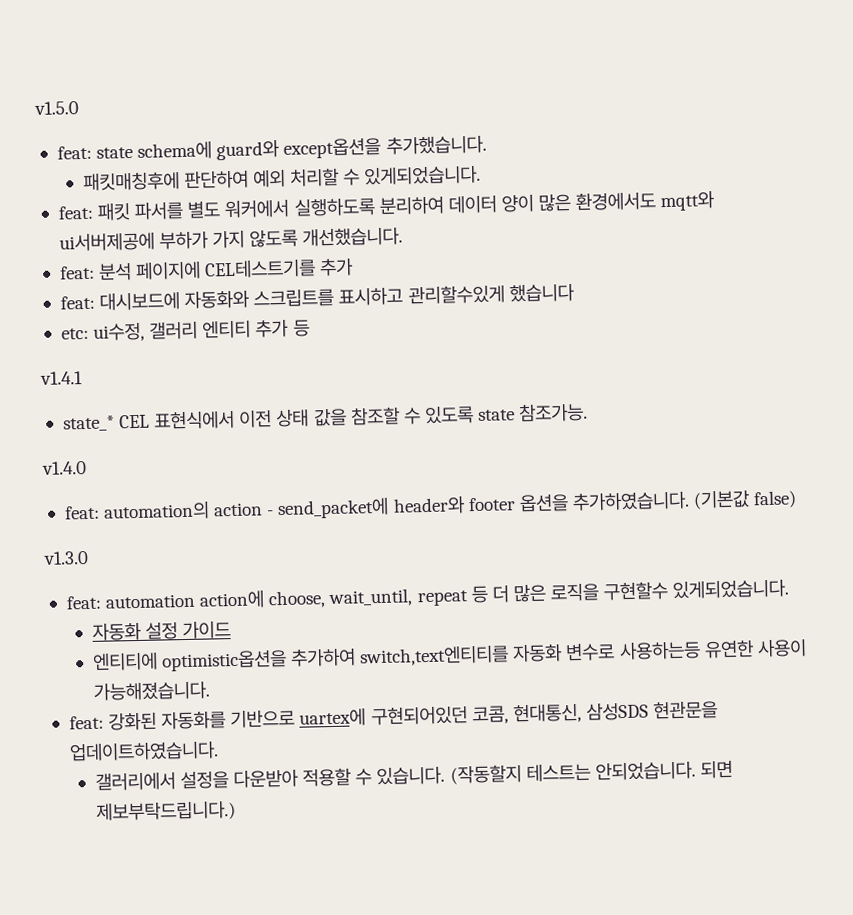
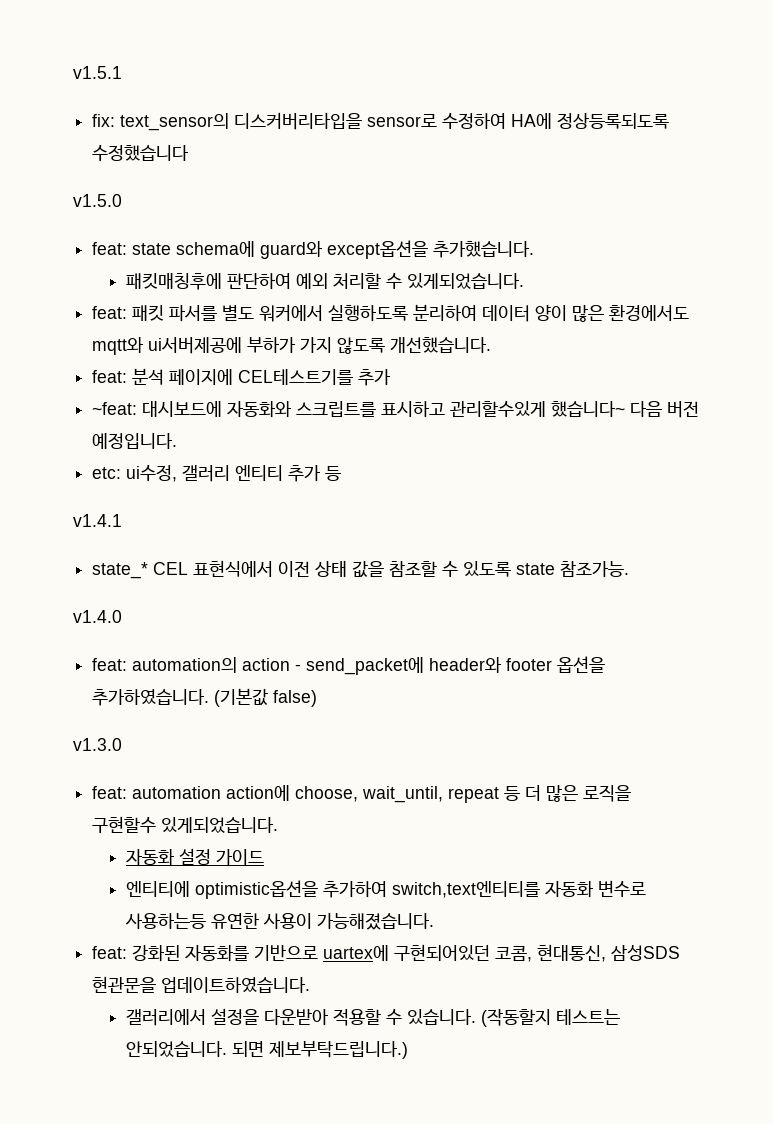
(34, 108) none -> [73,66,122,79] [92,112,670,131] [92,145,190,161] v1.5.1 // fix: text_sensor의 디스커버리타입을 sensor로 수정하여 HA에 정상등록되도록 수정했습니다 //
[59,295,95,310] feat: -> [92,402,138,415] ~feat:
[508,283,575,303] 했습니다 -> [551,401,700,418] [92,433,178,449] 했습니다~ 다음 버전 예정입니다.

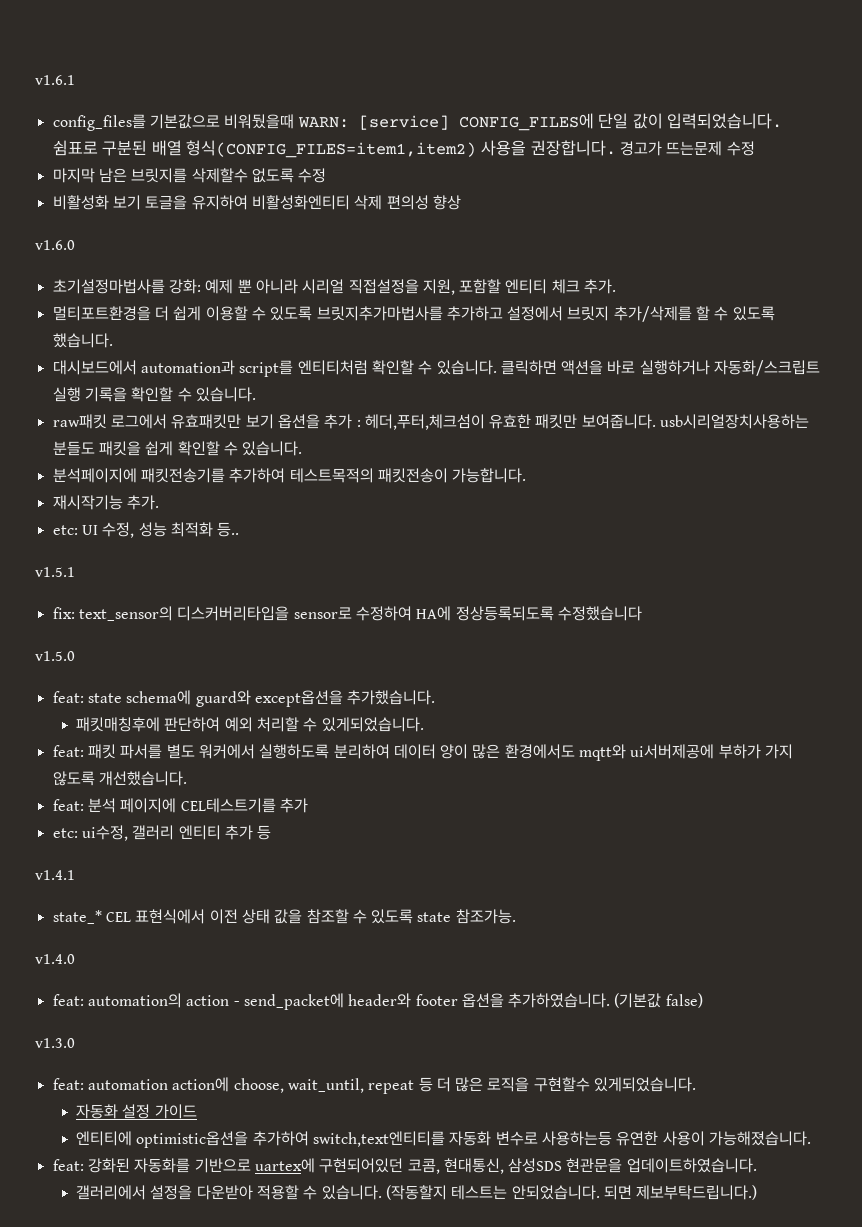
(73, 72) none -> [35,75,75,85] [52,113,783,131] [52,140,755,158] [52,168,327,183] [52,195,461,210] [35,240,75,250] [52,279,617,295] [52,306,775,322] [52,333,113,348] [52,360,821,377] [52,387,256,402] [52,414,810,430] [52,441,303,456] [52,468,527,483] [52,495,159,510] [52,522,240,538] v1.6.1 // config_files를 기본값으로 비워뒀을때 WARN: [service] CONFIG_FILES에 단일 값이 입력되었습니다. 쉼표로 구분된 배열 형식(CONFIG_FILES=item1,item2) 사용을 권장합니다. 경고가 뜨는문제 수정 // 마지막 남은 브릿지를 삭제할수 없도록 수정 // 비활성화 보기 토글을 유지하여 비활성화엔티티 삭제 편의성 향상 // v1.6.0 // 초기설정마법사를 강화: 예제 뿐 아니라 시리얼 직접설정을 지원, 포함할 엔티티 체크 추가. // 멀티포트환경을 더 쉽게 이용할 수 있도록 브릿지추가마법사를 추가하고 설정에서 브릿지 추가/삭제를 할 수 있도록 했습니다. // 대시보드에서 automation과 script를 엔티티처럼 확인할 수 있습니다. 클릭하면 액션을 바로 실행하거나 자동화/스크립트 실행 기록을 확인할 수 있습니다. // raw패킷 로그에서 유효패킷만 보기 옵션을 추가 : 헤더,푸터,체크섬이 유효한 패킷만 보여줍니다. usb시리얼장치사용하는 분들도 패킷을 쉽게 확인할 수 있습니다. // 분석페이지에 패킷전송기를 추가하여 테스트목적의 패킷전송이 가능합니다. // 재시작기능 추가. // etc: UI 수정, 성능 최적화 등.. //
[92,400,700,418] [92,433,178,449] // ~feat: 대시보드에 자동화와 스크립트를 표시하고 관리할수있게 했습니다~ 다음 버전 예정입니다. -> (308, 805) none

